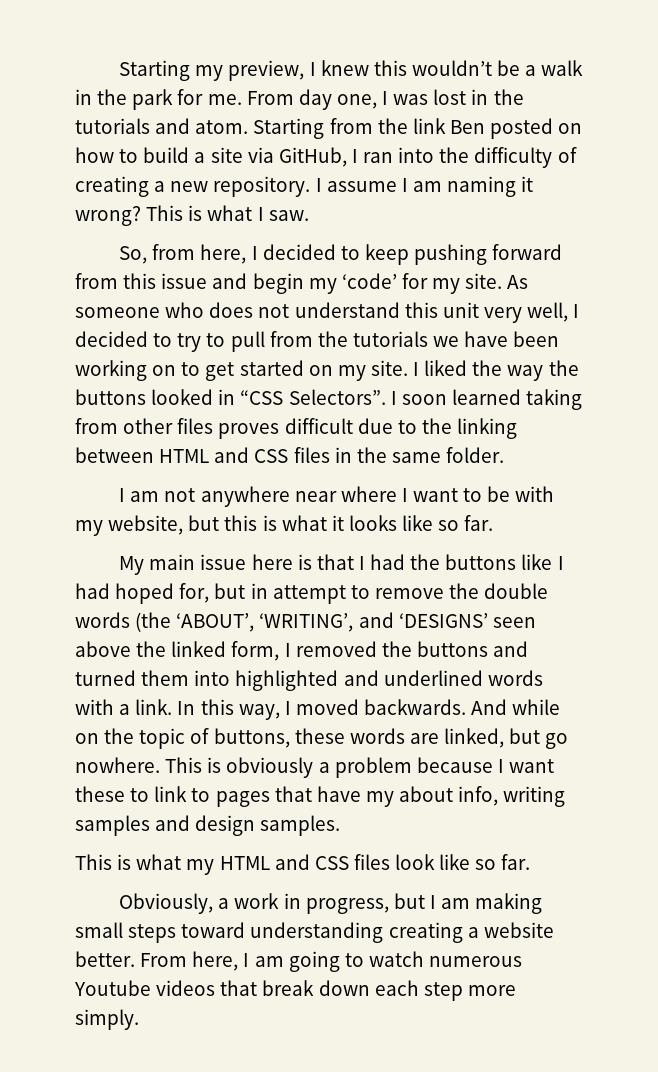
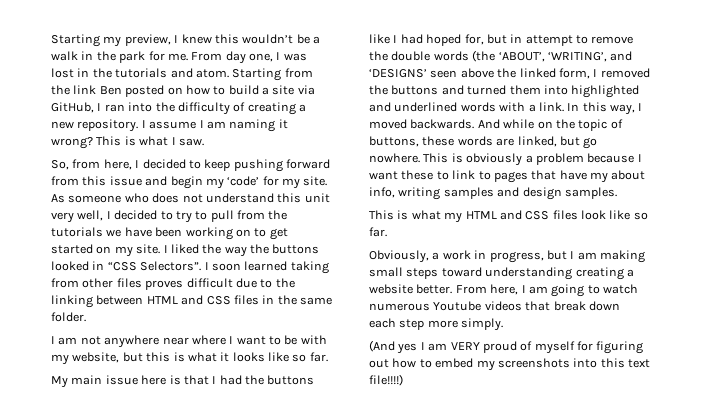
(139, 1019) none -> [369,340,644,354] [369,358,650,371] [369,374,403,386] // (And yes I am VERY proud of myself for figuring out how to embed my screenshots into this text file!!!!)

